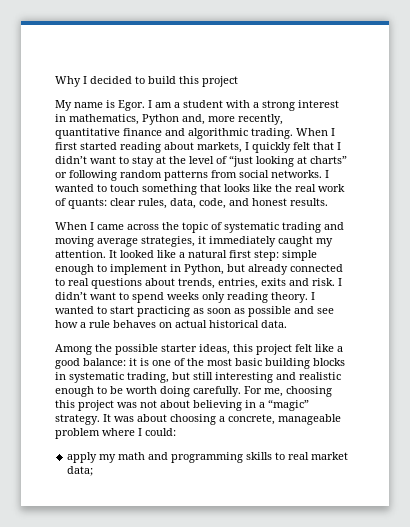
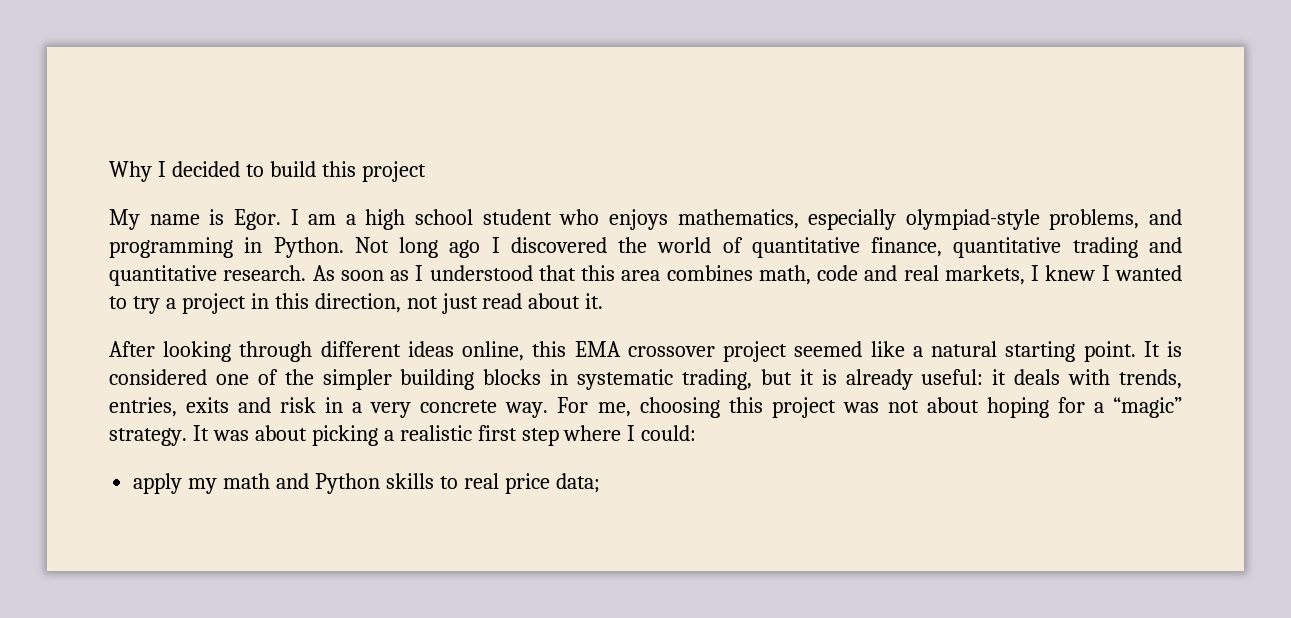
[183,100,339,111] [55,114,283,125] [55,128,335,139] [55,142,341,153] [55,155,347,167] [55,170,329,181] [55,184,345,195] [55,198,328,209] [55,222,344,233] [55,236,333,247] [55,250,317,261] [55,264,343,275] [55,278,342,289] [55,292,315,303] [55,306,334,317] [55,320,287,328] [55,344,343,355] [55,358,149,369] student with a strong interest in mathematics, Python and, more recently, quantitative finance and algorithmic trading. When I first started reading about markets, I quickly felt that I didn’t want to stay at the level of “just looking at charts” or following random patterns from social networks. I wanted to touch something that looks like the real work of quants: clear rules, data, code, and honest results. // When I came across the topic of systematic trading and moving average strategies, it immediately caught my attention. It looked like a natural first step: simple enough to implement in Python, but already connected to real questions about trends, entries, exits and risk. I didn’t want to spend weeks only reading theory. I wanted to start practicing as soon as possible and see how a rule behaves on actual historical data. // Among the possible starter ideas, this project felt like a good balance: it is -> [365,209,1182,230] [109,237,1182,258] [109,265,1183,286] [109,293,604,314] [109,341,1182,362] [109,369,207,385] high school student who enjoys mathematics, especially olympiad-style problems, and programming in Python. Not long ago I discovered the world of quantitative finance, quantitative trading and quantitative research. As soon as I understood that this area combines math, code and real markets, I knew I wanted to try a project in this direction, not just read about it. // After looking through different ideas online, this EMA crossover project seemed like a natural starting point. It is considered
[207,358,262,366] most basic -> [322,369,392,390] simpler
[193,372,341,383] [55,386,241,397] still interesting and realistic enough to be worth doing carefully. -> [799,369,1183,390] [109,397,549,418] it is already useful: it deals with trends, entries, exits and risk in a very concrete way.
[193,400,256,411] believing in -> [986,397,1085,418] hoping for
[170,414,341,425] [55,428,100,439] choosing a concrete, manageable problem -> [311,425,559,446] picking a realistic first step
[171,452,244,463] programming -> [314,473,380,494] Python
[311,452,349,460] market -> [504,473,550,494] price

